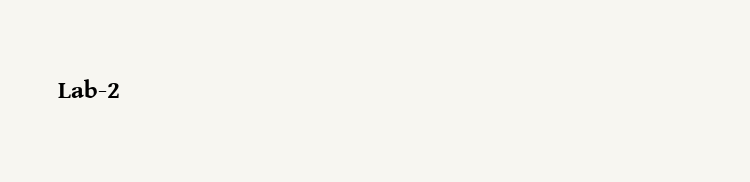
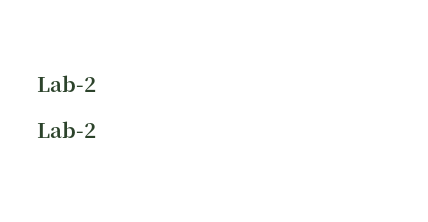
[58,79,120,98] Lab-2 -> [37,75,96,92] [37,121,96,138] Lab-2 // Lab-2

